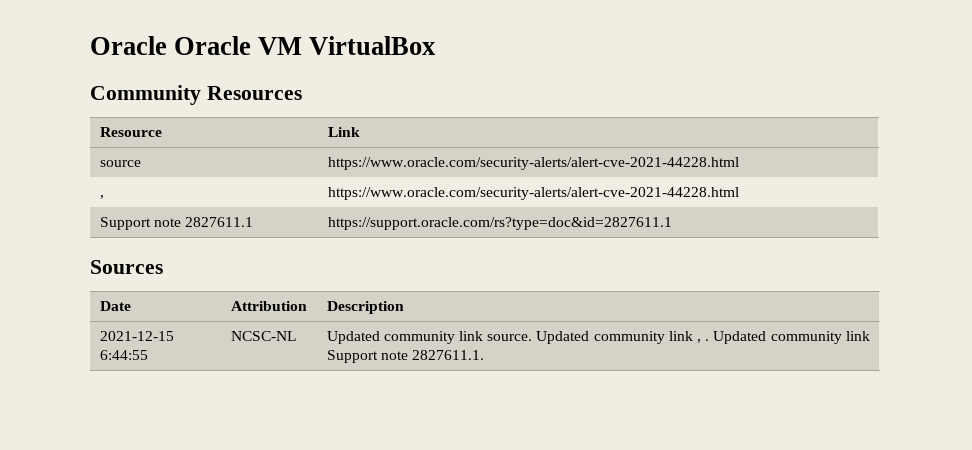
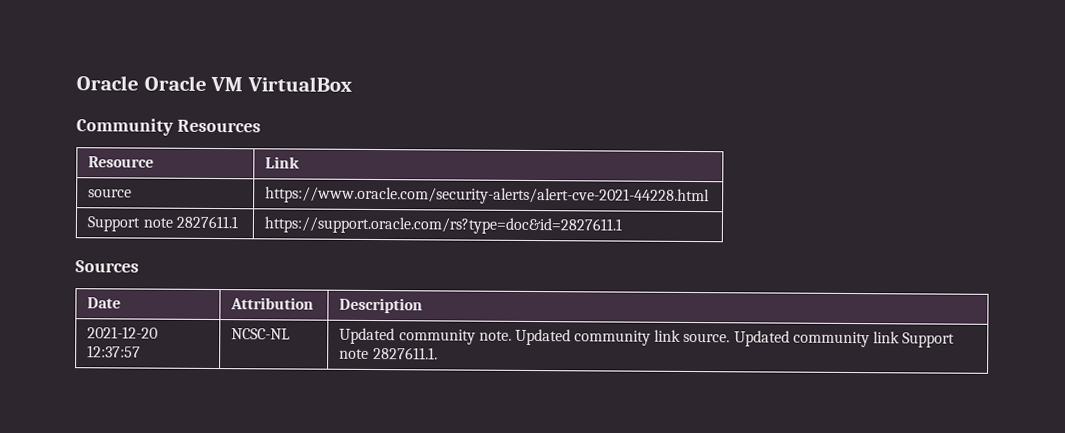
[99,195,104,199] [327,187,739,200] // , | https://www.oracle.com/security-alerts/alert-cve-2021-44228.html -> (711, 196) none
[99,331,174,341] [99,350,148,360] 2021-12-15 6:44:55 -> [87,326,159,339] [87,345,142,358] 2021-12-20 12:37:57
(455, 337) none -> [478,328,652,346] note. Updated community
[696,331,870,344] , . Updated community link -> (900, 337) none

